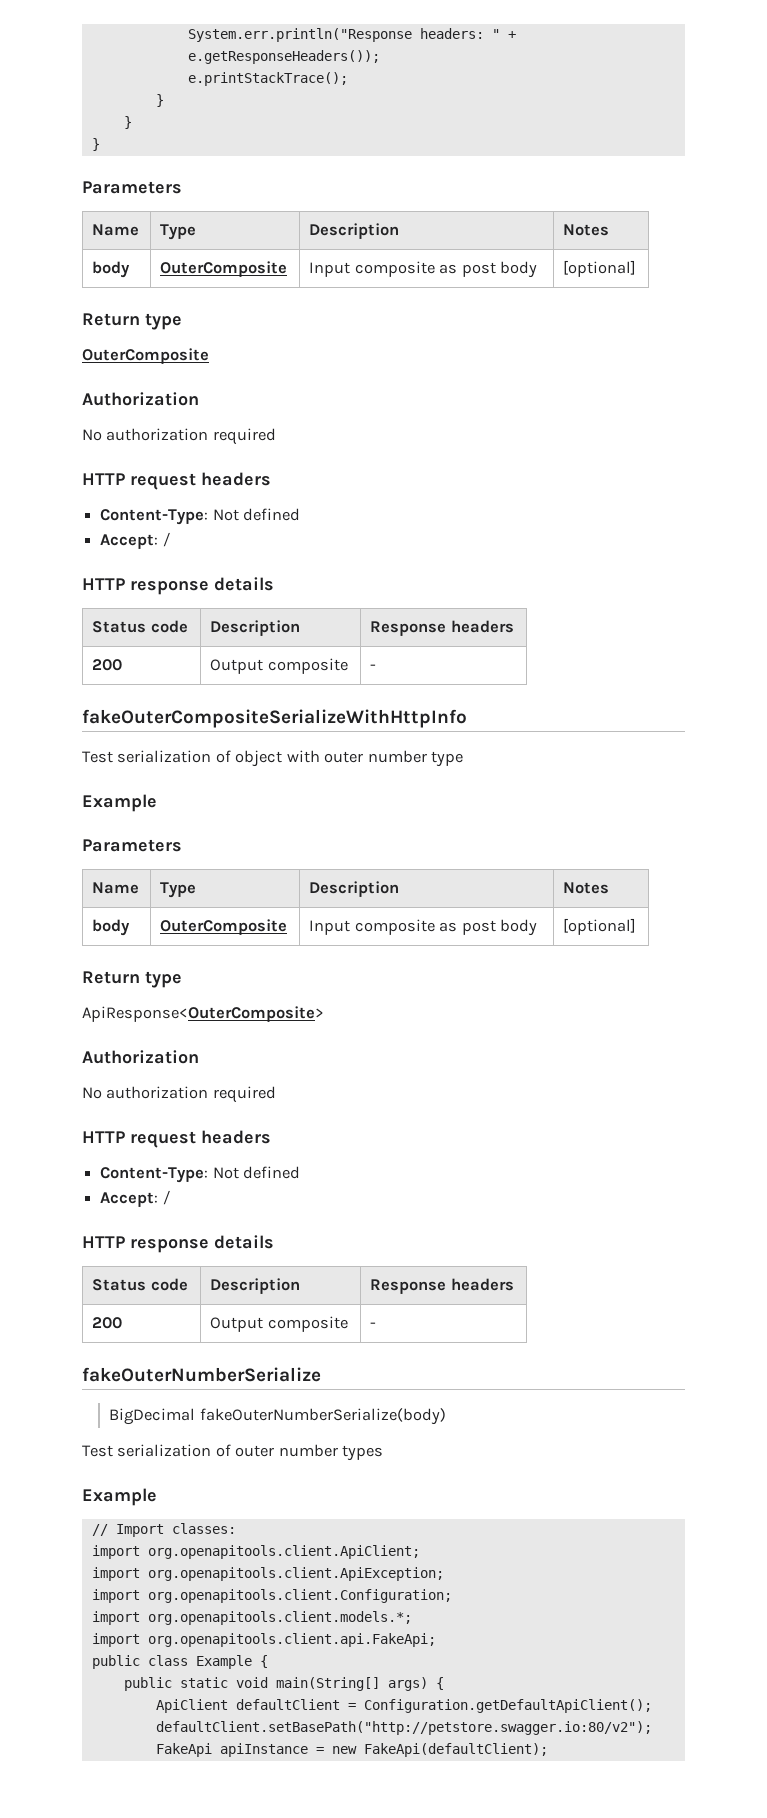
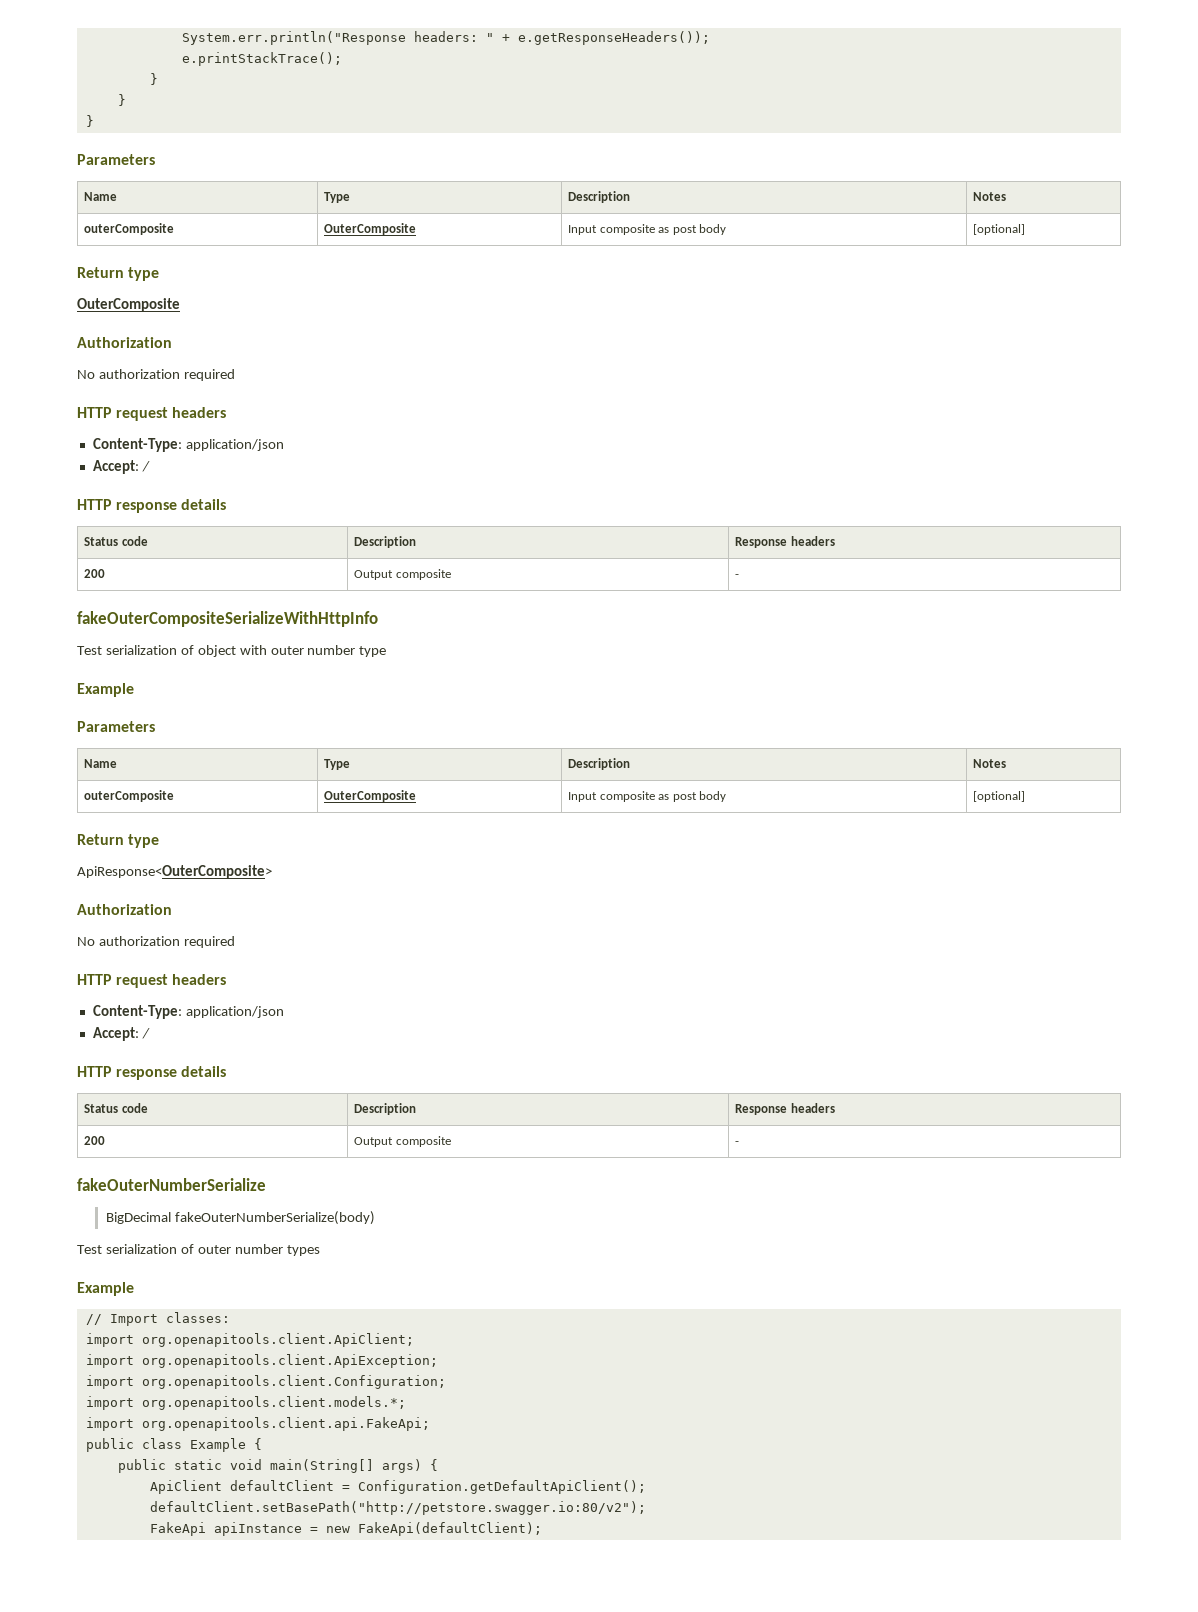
[92,261,131,278] body -> [84,223,175,235] outerComposite
[212,508,301,521] Not defined -> [185,439,284,451] application/json
[92,919,131,936] body -> [84,790,175,802] outerComposite
[212,1166,301,1179] Not defined -> [185,1006,284,1018] application/json

